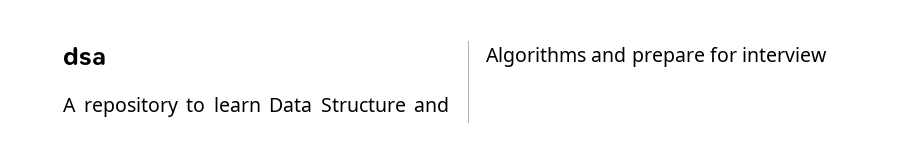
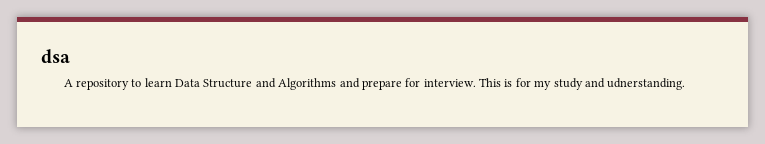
[742,47,828,62] interview -> [423,78,686,90] interview. This is for my study and udnerstanding.

